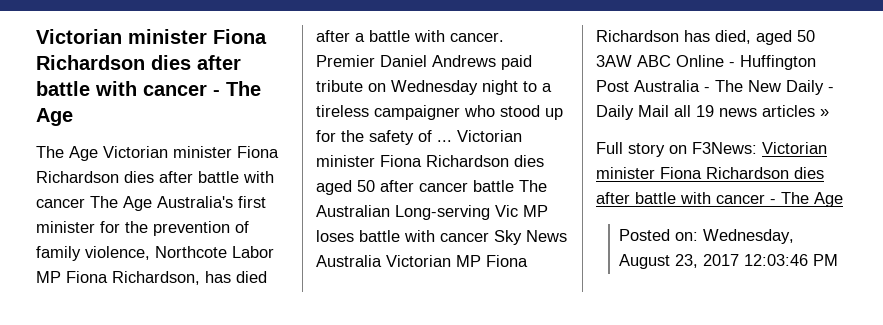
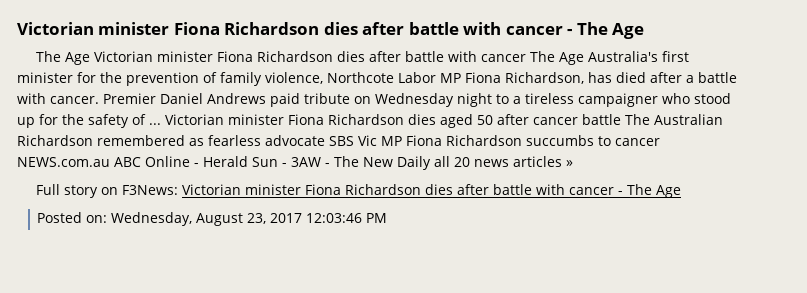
[395,205,548,220] [316,230,567,245] [316,255,528,267] [596,30,815,45] [596,55,816,70] [596,80,834,95] [596,105,714,120] Long-serving Vic MP loses battle with cancer Sky News Australia Victorian MP Fiona Richardson has died, aged 50 3AW ABC Online - Huffington Post Australia - The New Daily - Daily Mail all 19 -> [17,135,660,146] [17,156,470,170] Richardson remembered as fearless advocate SBS Vic MP Fiona Richardson succumbs to cancer NEWS.com.au ABC Online - Herald Sun - 3AW - The New Daily all 20

